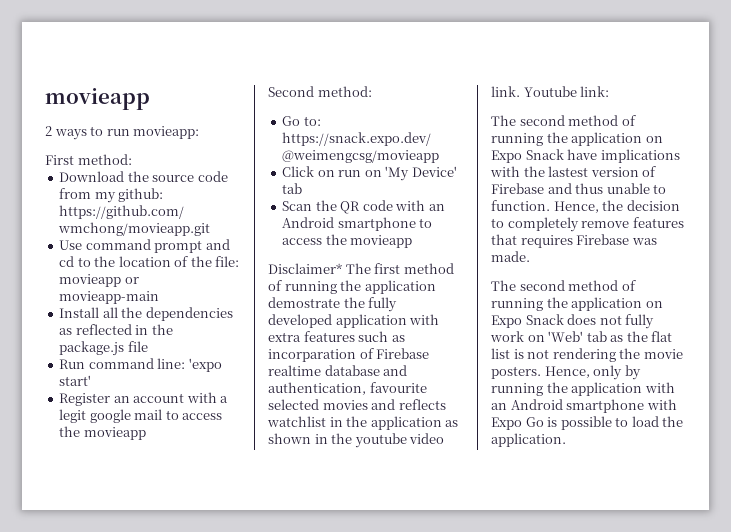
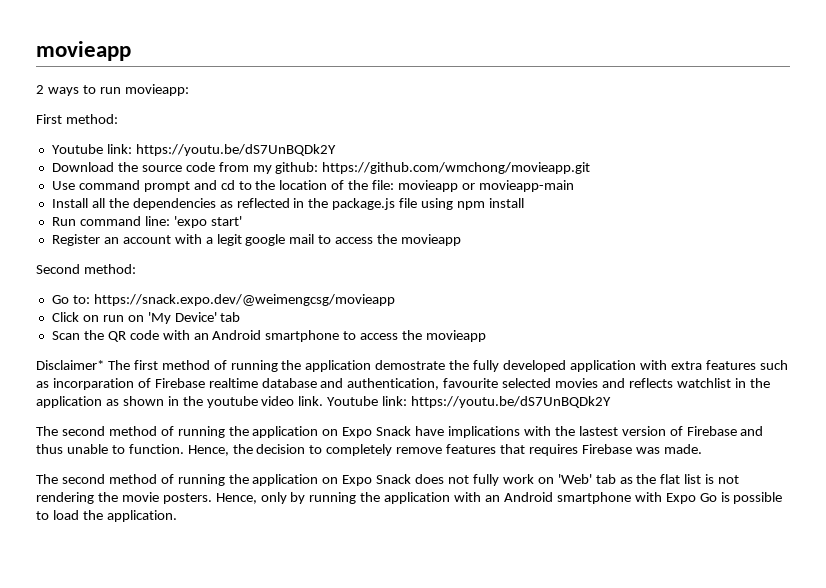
(132, 159) none -> [51,144,336,156] // Youtube link: https://youtu.be/dS7UnBQDk2Y
(148, 346) none -> [421,198,524,210] using npm install
(610, 91) none -> [411,396,612,408] https://youtu.be/dS7UnBQDk2Y

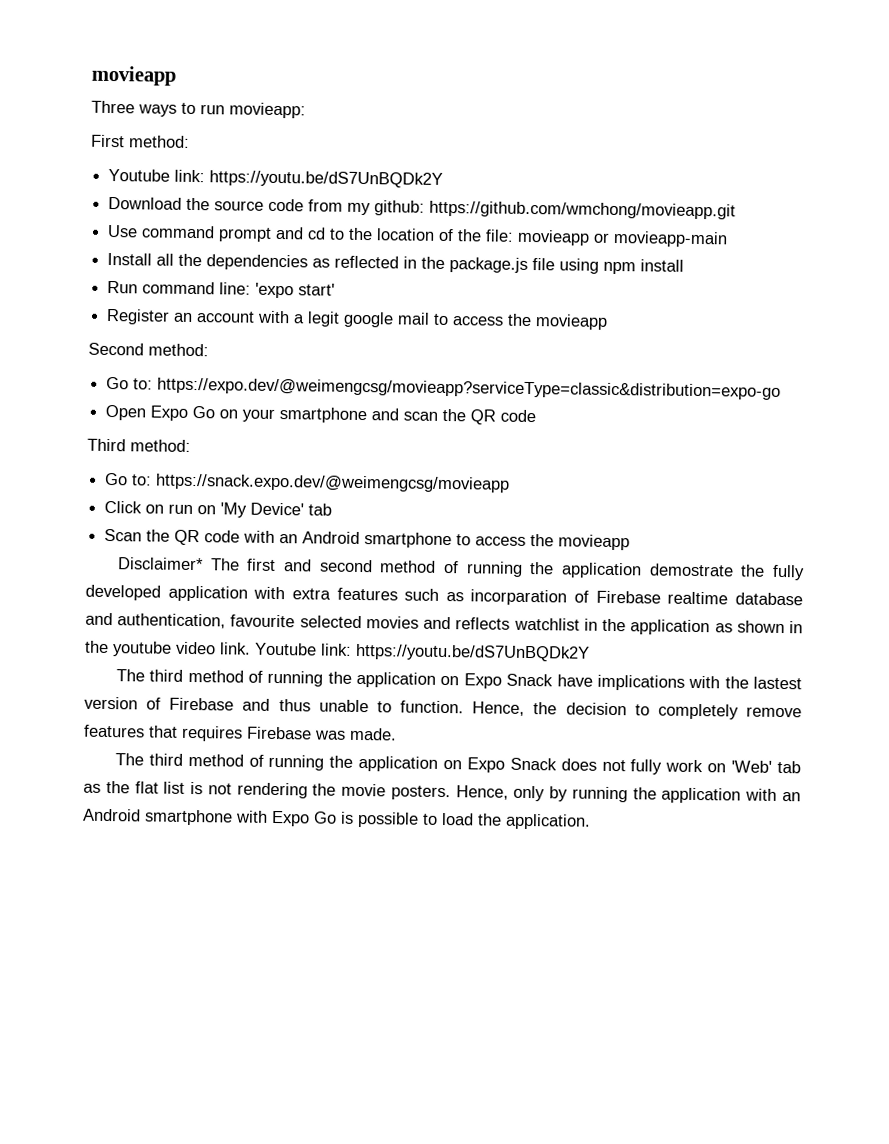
[36,41,131,61] [36,85,44,94] movieapp // 2 -> [91,65,176,86] [91,100,135,114] movieapp // Three
(136, 269) none -> [106,376,782,400] [105,404,537,425] [87,438,191,452] // Go to: https://expo.dev/@weimengcsg/movieapp?serviceType=classic&distribution=expo-go // Open Expo Go on your smartphone and scan the QR code // Third method:
(158, 365) none -> [282,559,373,573] and second
[61,426,105,436] second -> [149,669,184,682] third
[61,474,105,484] second -> [148,753,183,766] third

